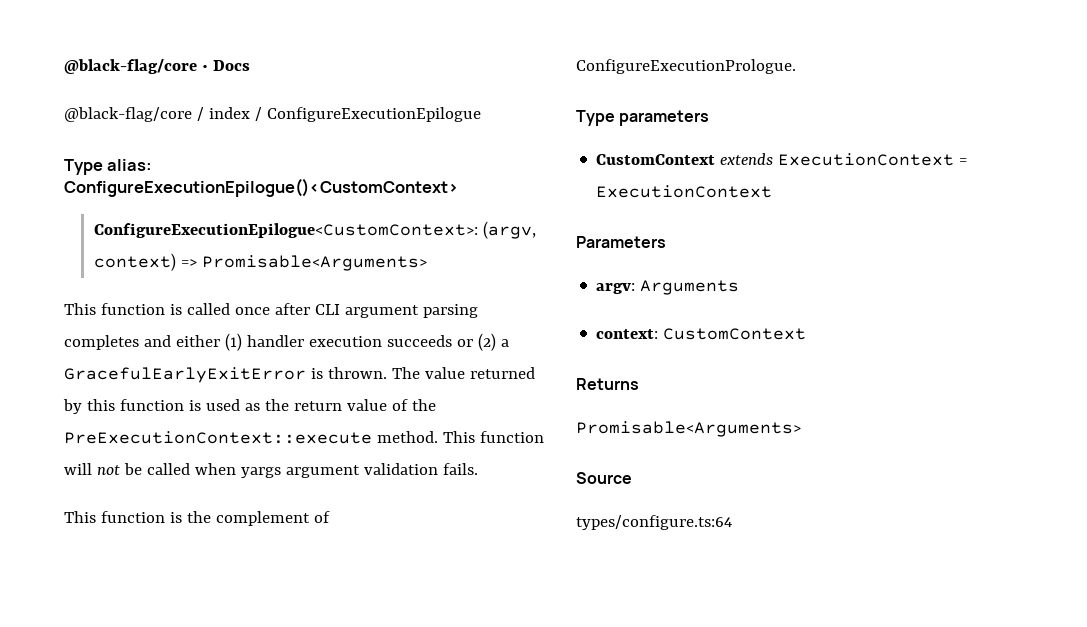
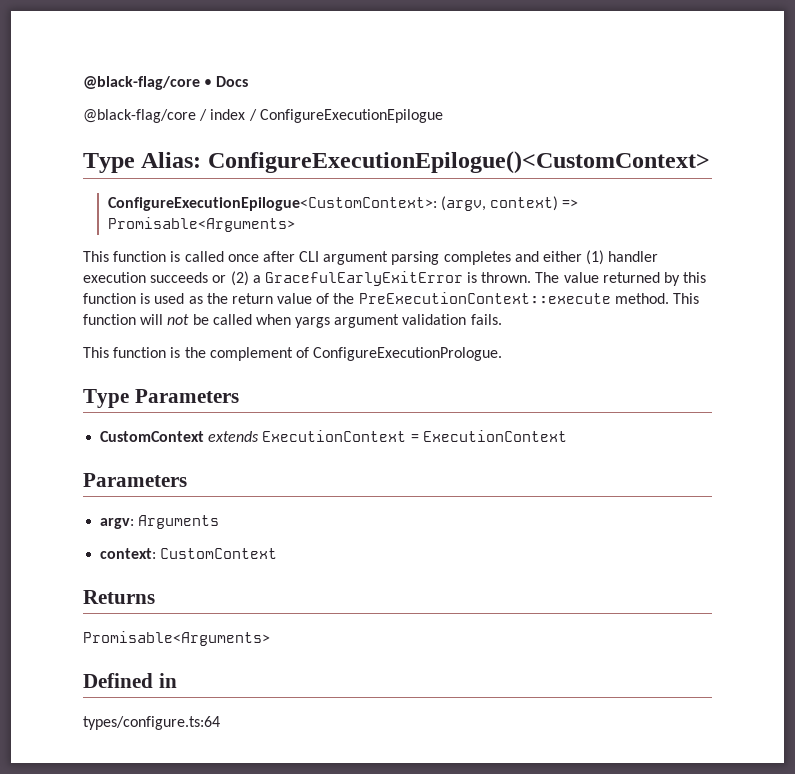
[107,159,153,171] alias: -> [141,152,202,168] Alias:
[619,110,710,126] parameters -> [134,389,239,403] Parameters
[576,472,632,484] Source -> [83,673,177,688] Defined in

